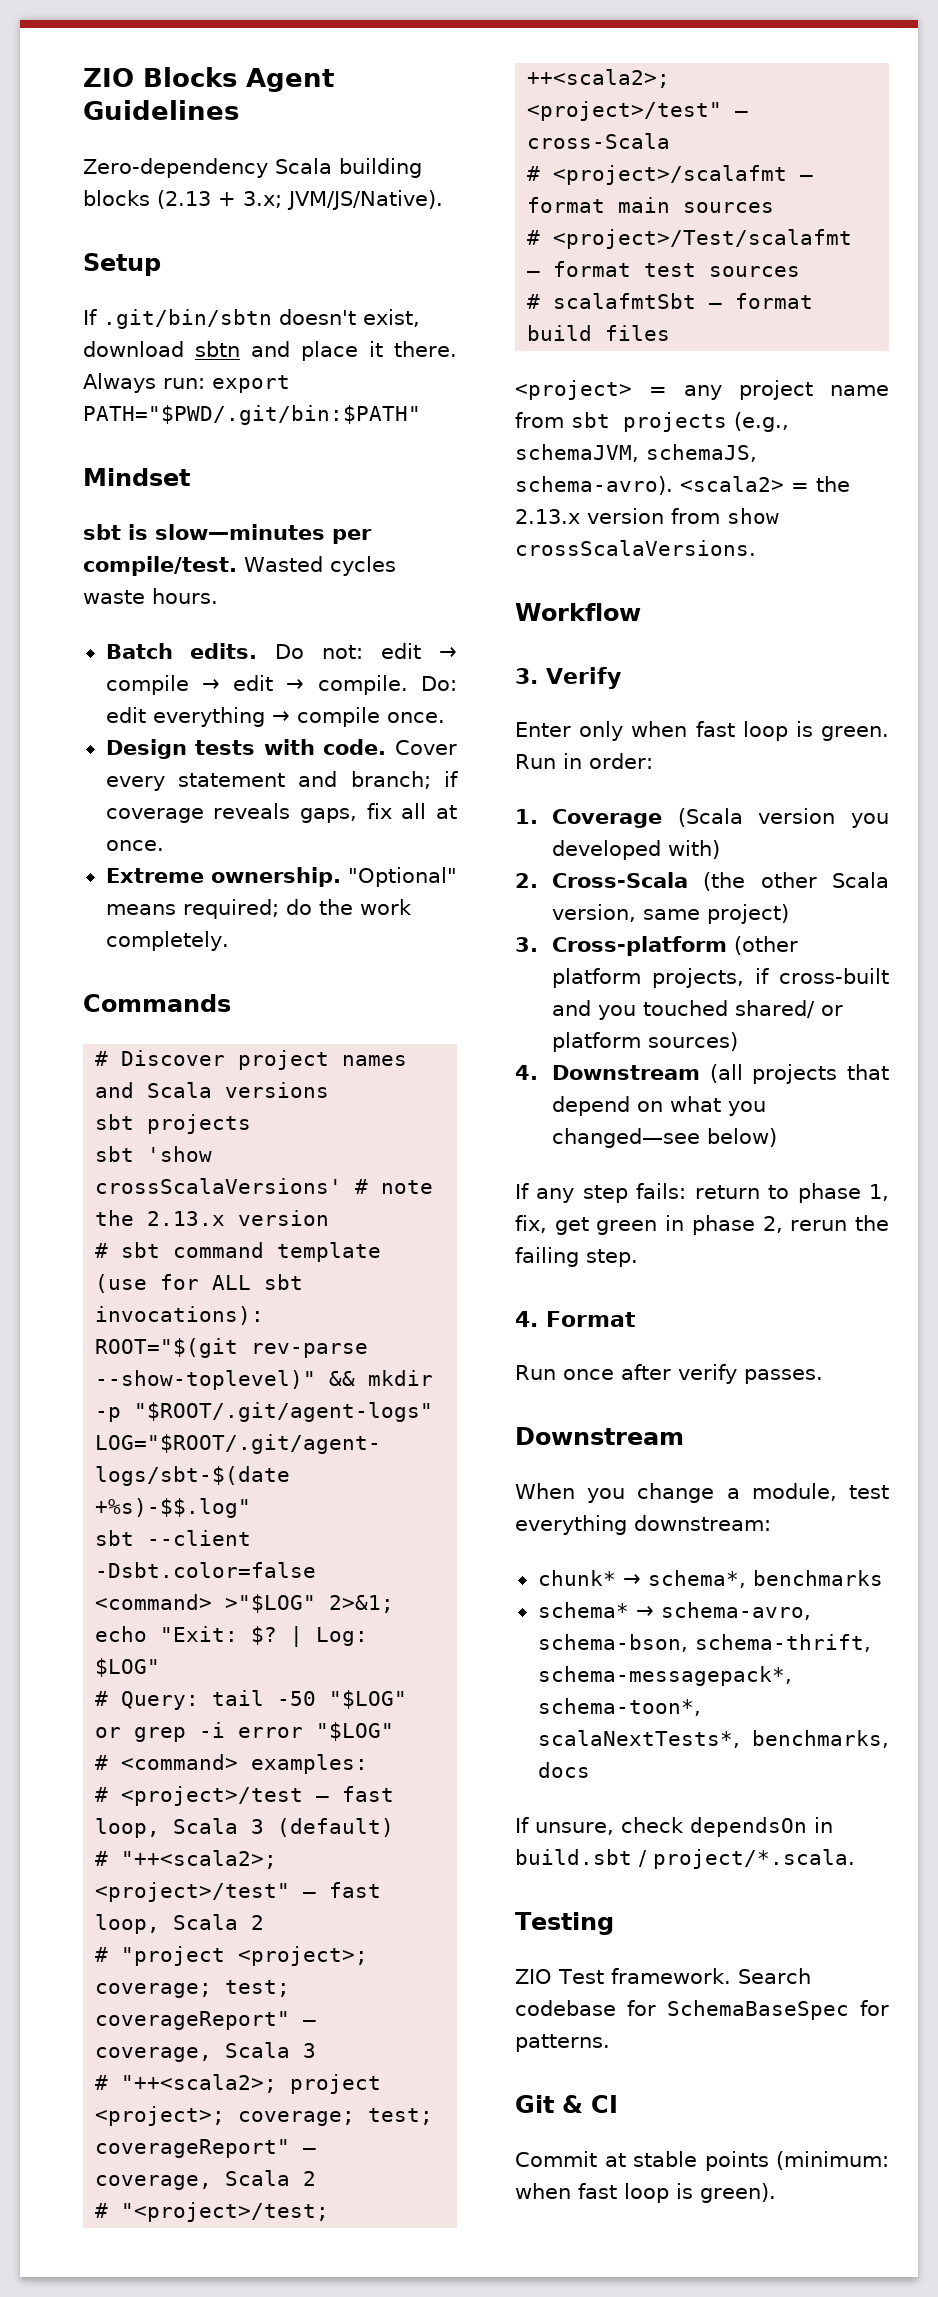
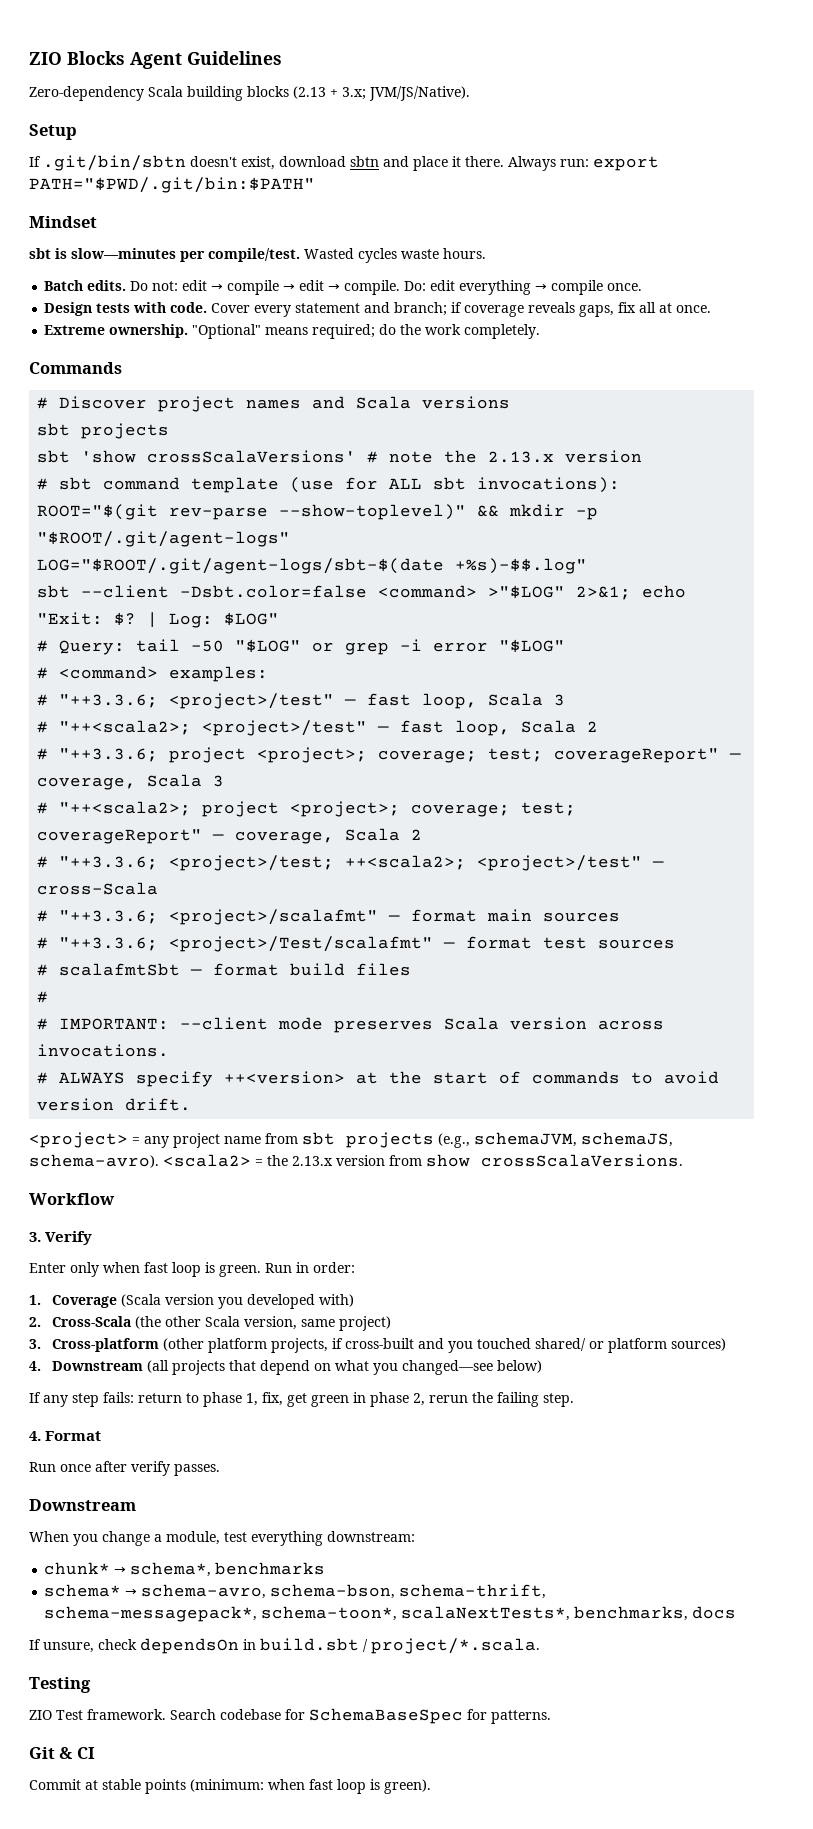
[121,1786,304,1806] <project>/test -> [59,693,335,709] "++3.3.6; <project>/test"
[277,1818,395,1837] (default) -> (566, 700) none
[121,1946,226,1966] "project -> [59,747,247,763] "++3.3.6; project
[121,2202,330,2222] "<project>/test; -> [59,855,335,871] "++3.3.6; <project>/test;
[553,165,788,185] <project>/scalafmt -> [59,909,379,925] "++3.3.6; <project>/scalafmt"
[553,229,853,249] <project>/Test/scalafmt -> [59,936,434,952] "++3.3.6; <project>/Test/scalafmt"
(671, 333) none -> [37,991,49,1003] [37,1017,665,1033] [37,1044,170,1057] [37,1071,720,1087] [37,1098,192,1111] // # // # IMPORTANT: --client mode preserves Scala version across invocations. // # ALWAYS specify ++<version> at the start of commands to avoid version drift.

